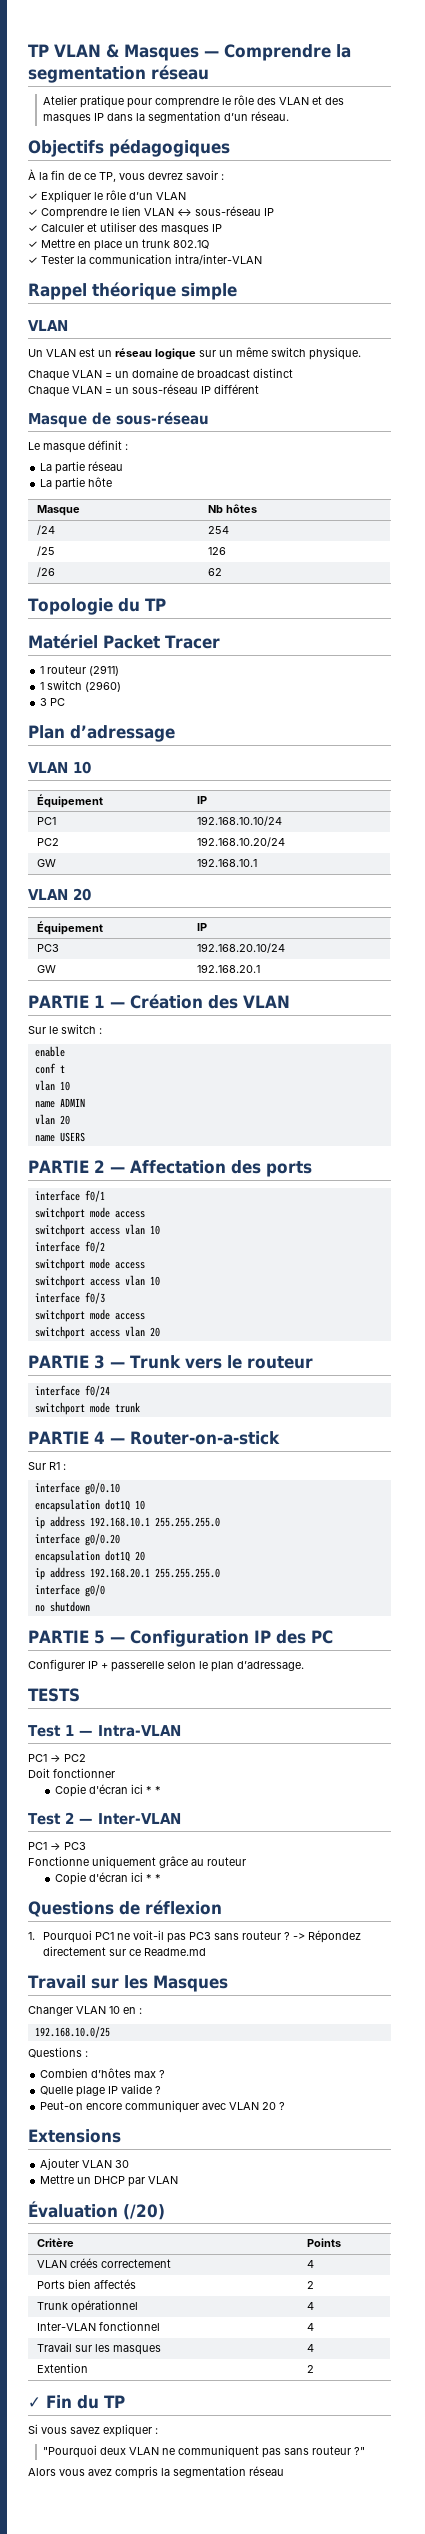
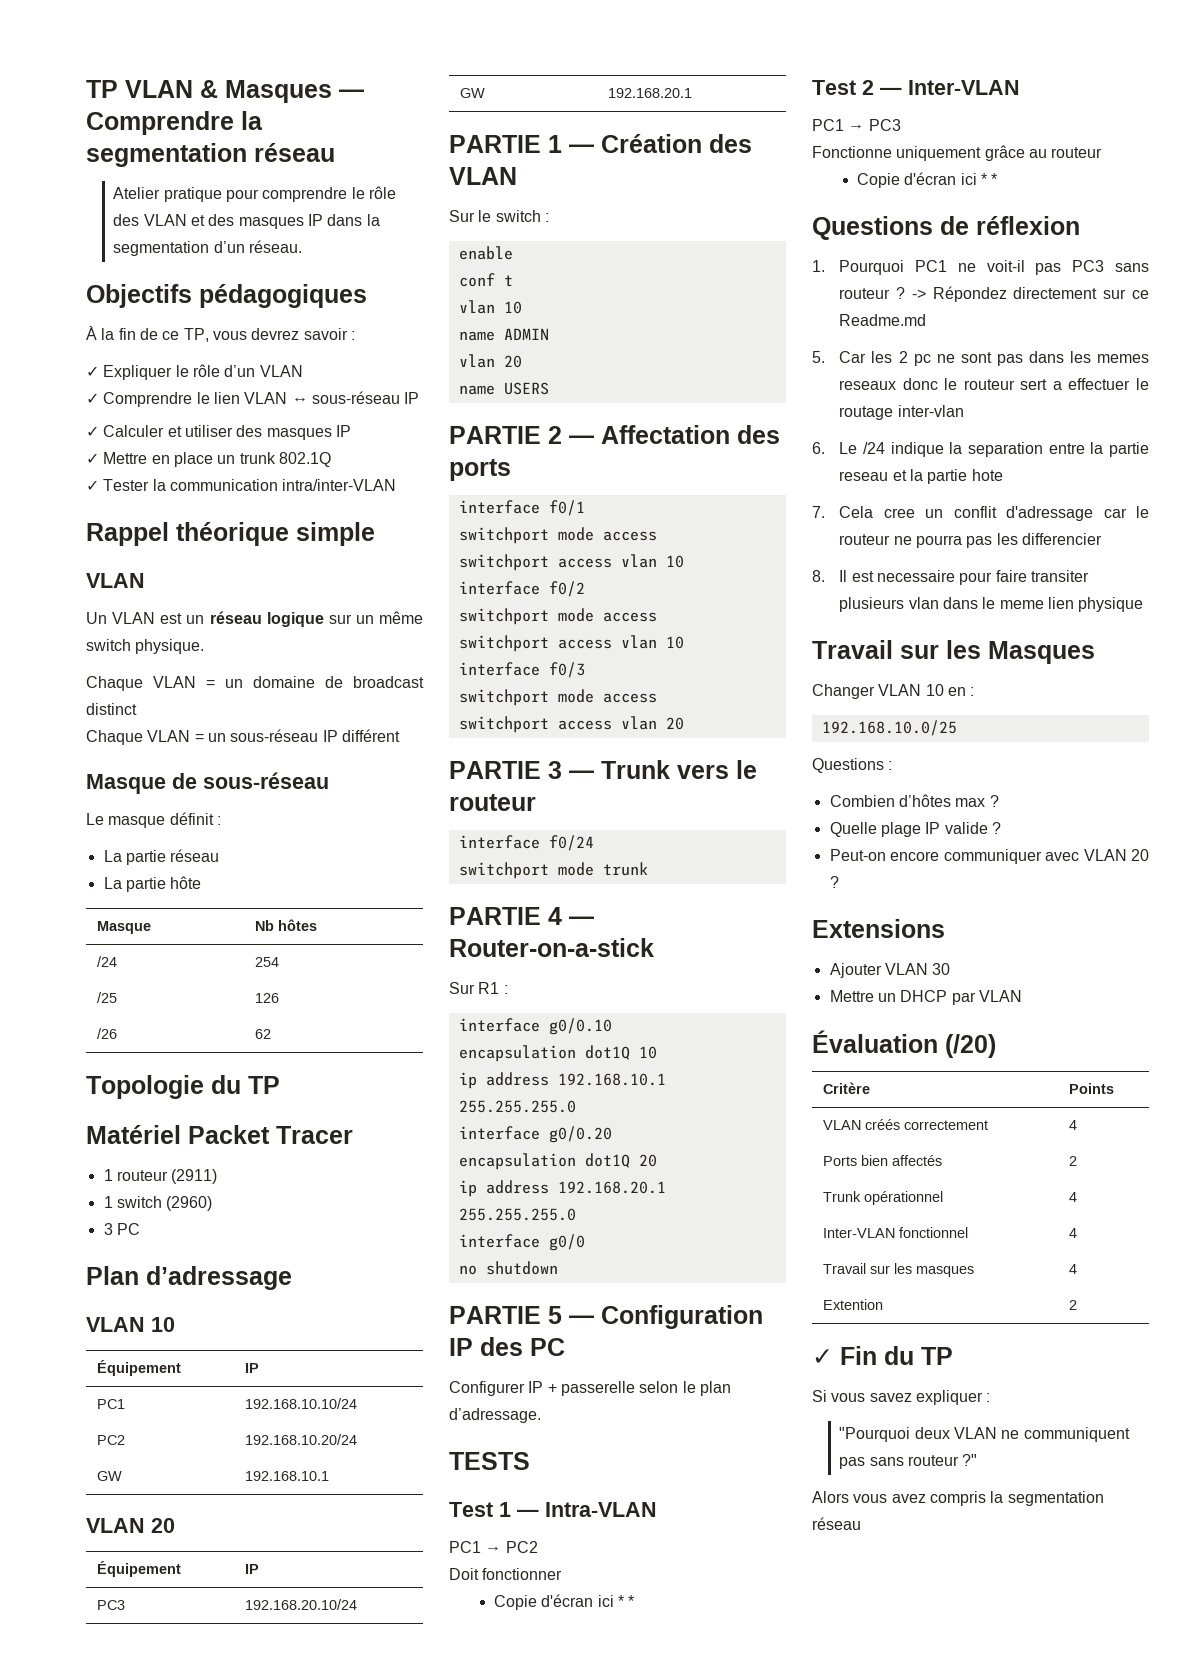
(206, 1952) none -> [812,351,1149,366] [839,378,1149,390] [839,405,964,420] [812,442,1149,457] [839,469,1003,484] [812,506,1149,521] [839,533,1102,548] [812,570,1089,585] [839,597,1144,612] // 5. Car les 2 pc ne sont pas dans les memes reseaux donc le routeur sert a effectuer le routage inter-vlan // 6. Le /24 indique la separation entre la partie reseau et la partie hote // 7. Cela cree un conflit d'adressage car le routeur ne pourra pas les differencier // 8. Il est necessaire pour faire transiter plusieurs vlan dans le meme lien physique

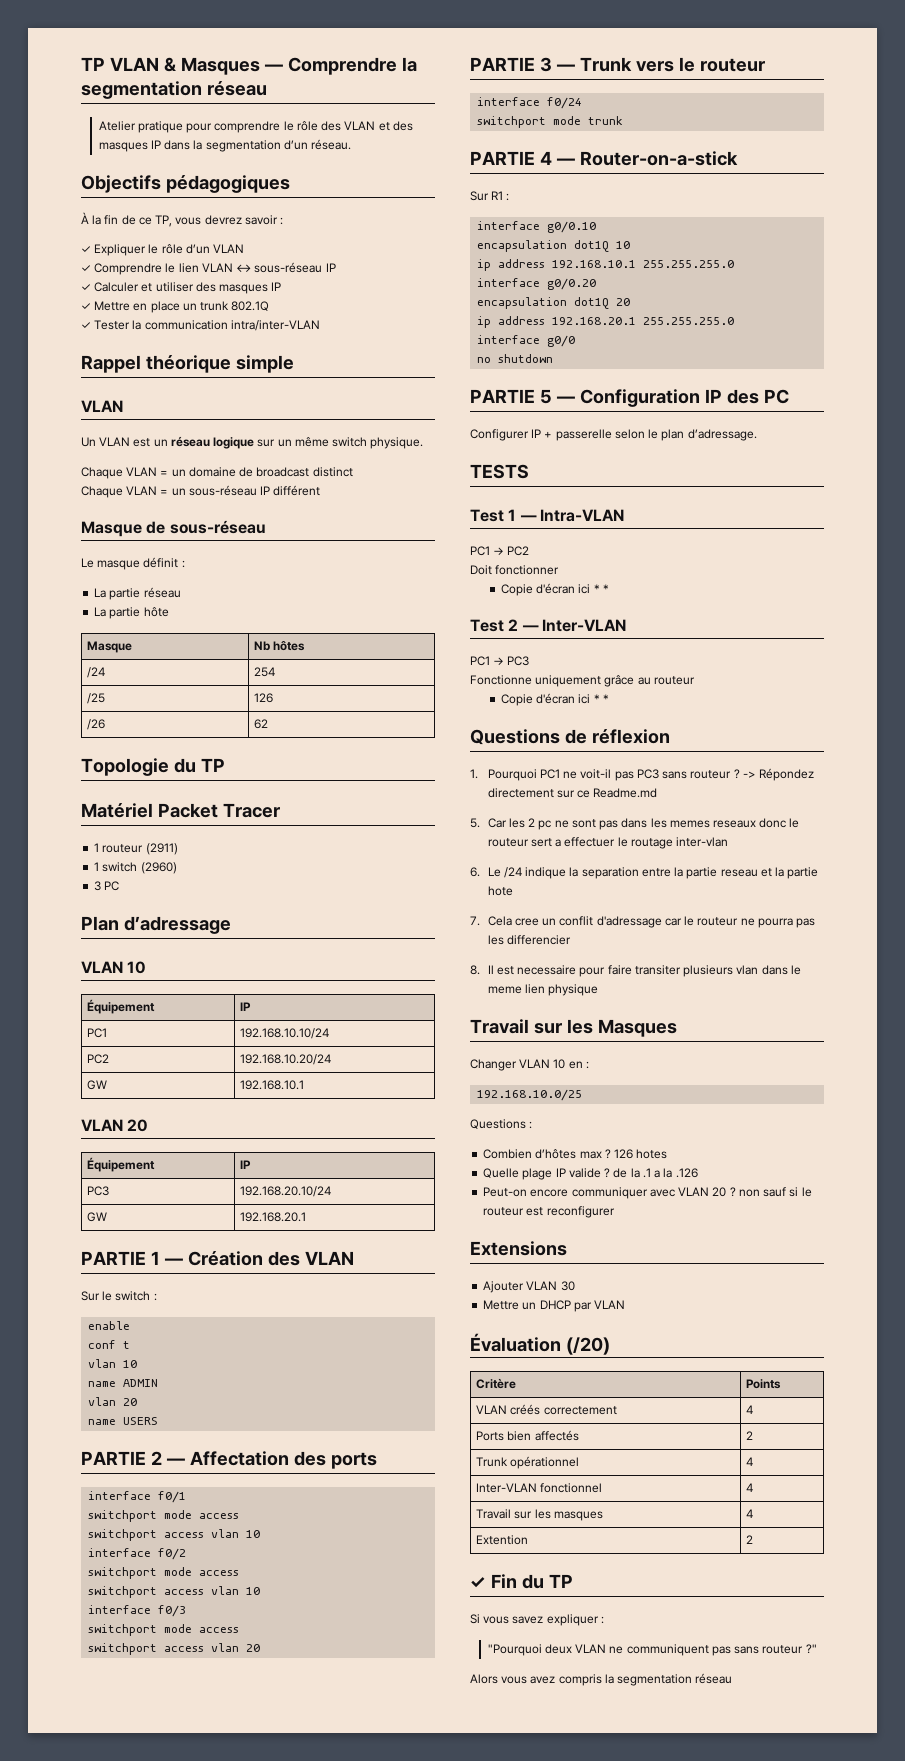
(999, 801) none -> [614,1149,668,1159] 126 hotes
(1001, 828) none -> [613,1168,698,1178] de la .1 a la .126
(839, 882) none -> [738,1187,812,1197] [483,1206,615,1218] non sauf si le routeur est reconfigurer

